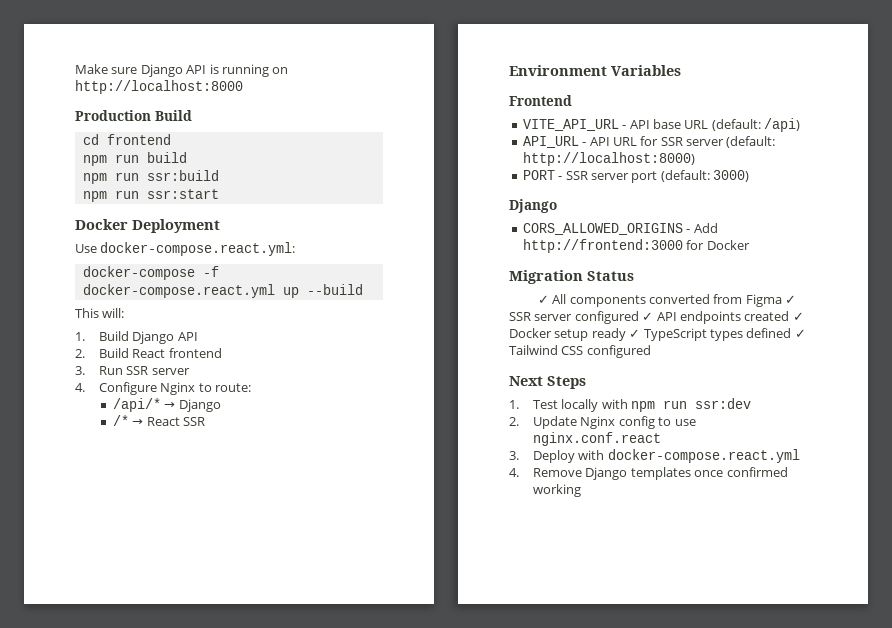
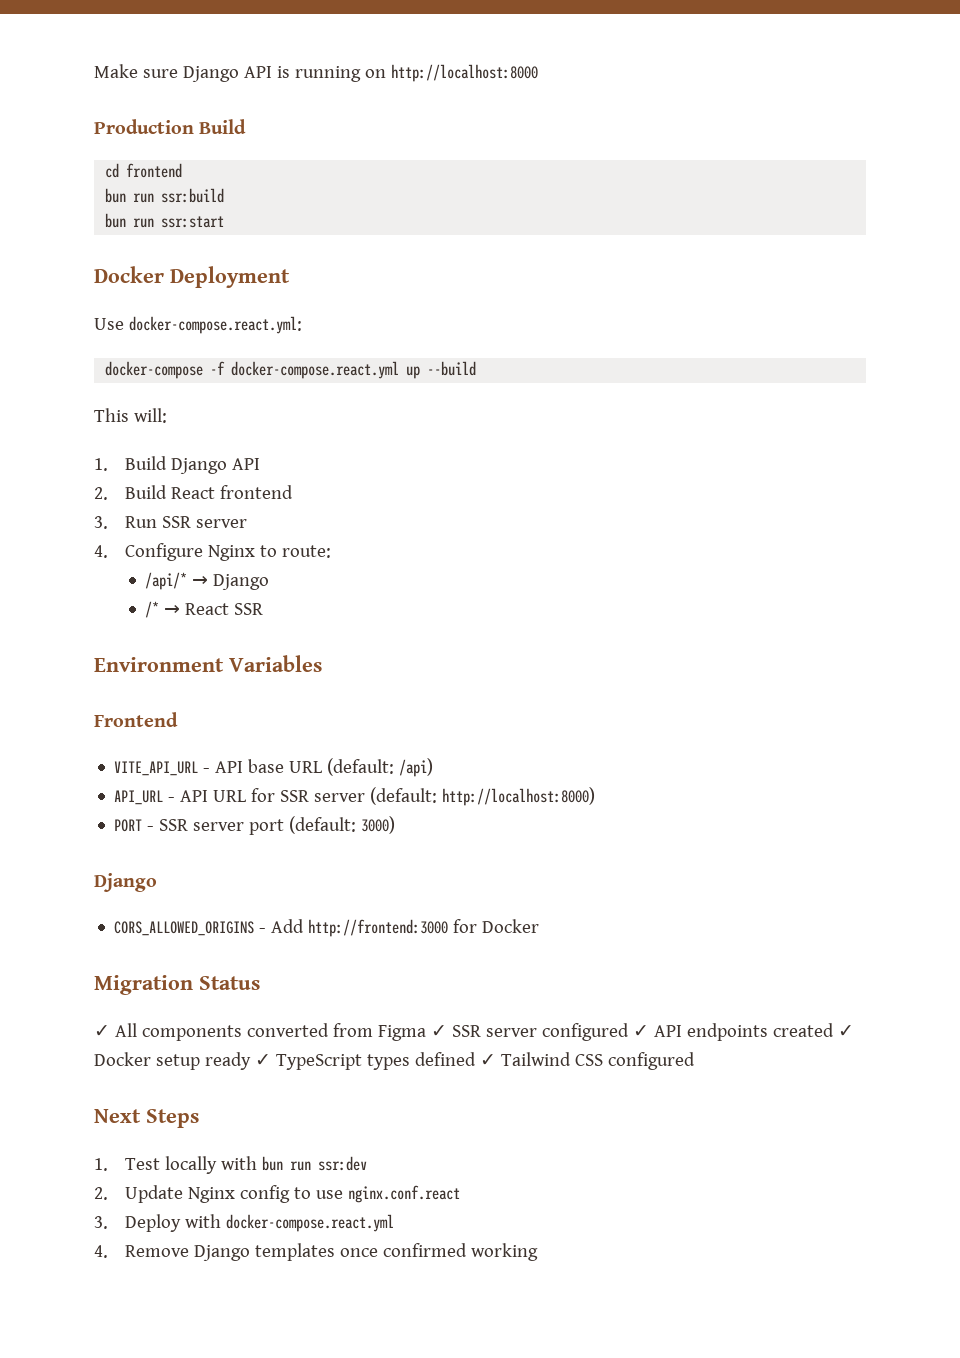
[82,152,187,166] [82,173,107,184] npm run build // npm -> [105,188,127,203] bun
[82,191,107,202] npm -> [105,213,127,228] bun
[631,401,656,412] npm -> [261,1156,283,1171] bun

